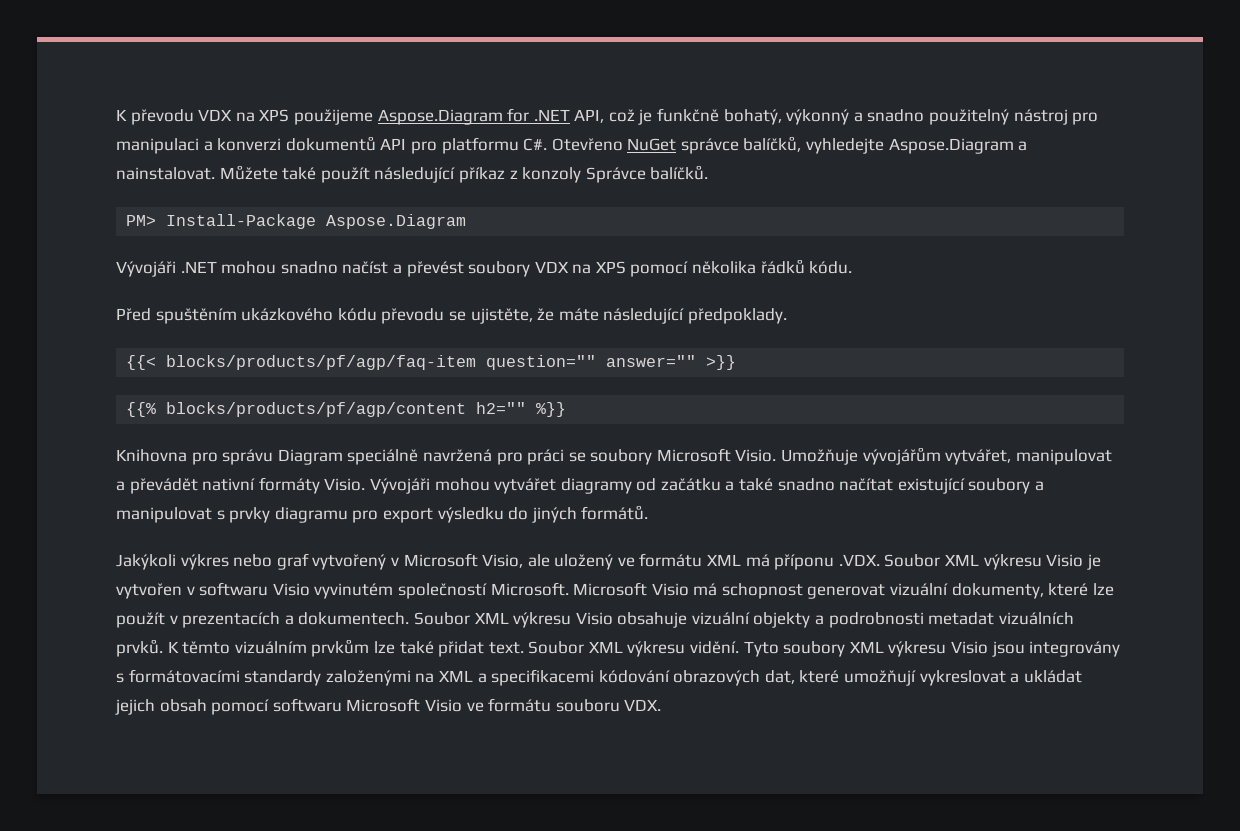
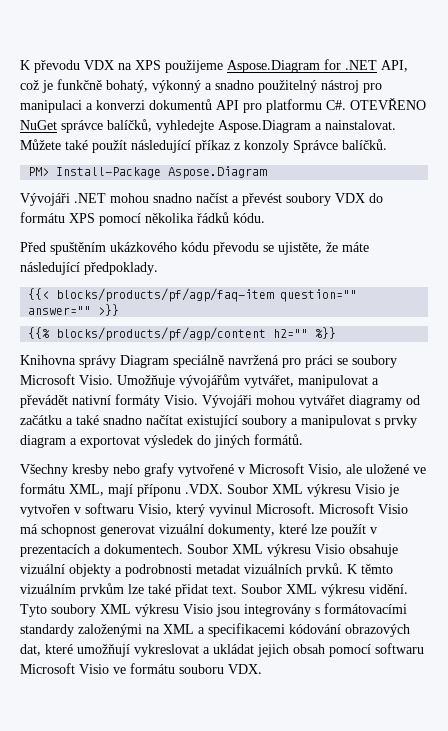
[551,138,623,151] Otevřeno -> [350,98,426,110] OTEVŘENO
[572,264,592,274] na -> [369,193,383,203] [20,212,65,223] do formátu
[191,449,274,465] pro správu -> [79,355,116,368] správy
[274,507,504,523] diagramu pro export výsledku -> [20,435,193,448] diagram a exportovat výsledek
[116,553,387,570] Jakýkoli výkres nebo graf vytvořený -> [20,463,234,477] Všechny kresby nebo grafy vytvořené
[554,553,770,570] uložený ve formátu XML má -> [366,464,426,474] [20,483,133,497] uložené ve formátu XML, mají
[272,583,487,599] Visio vyvinutém společností -> [138,504,252,517] Visio, který vyvinul

